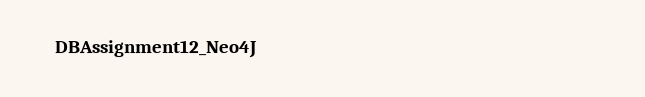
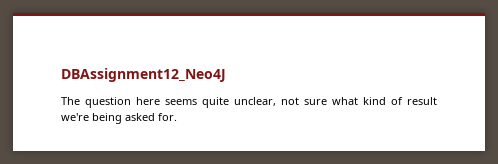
(258, 49) none -> [61,97,437,108] [61,113,177,124] // The question here seems quite unclear, not sure what kind of result we're being asked for.

